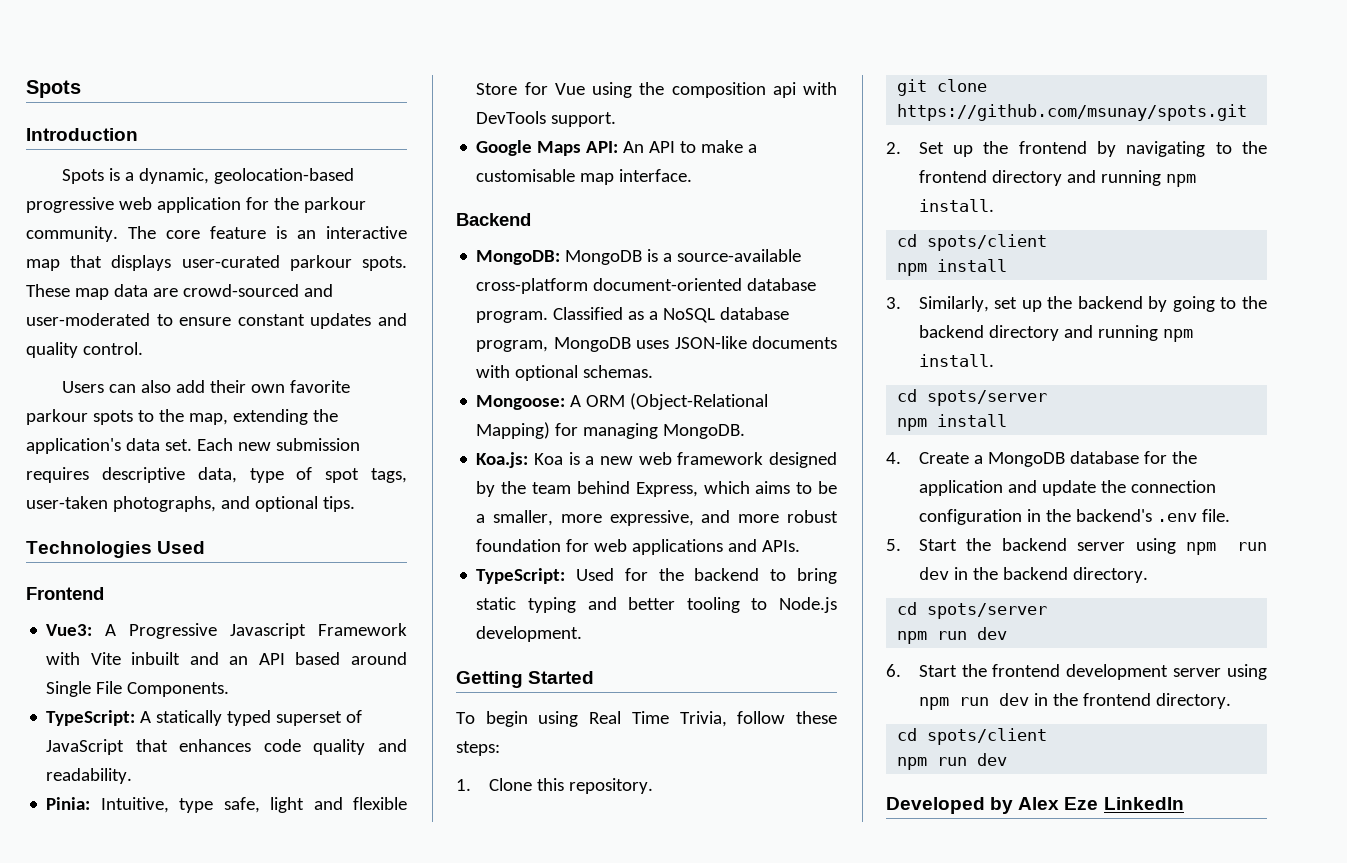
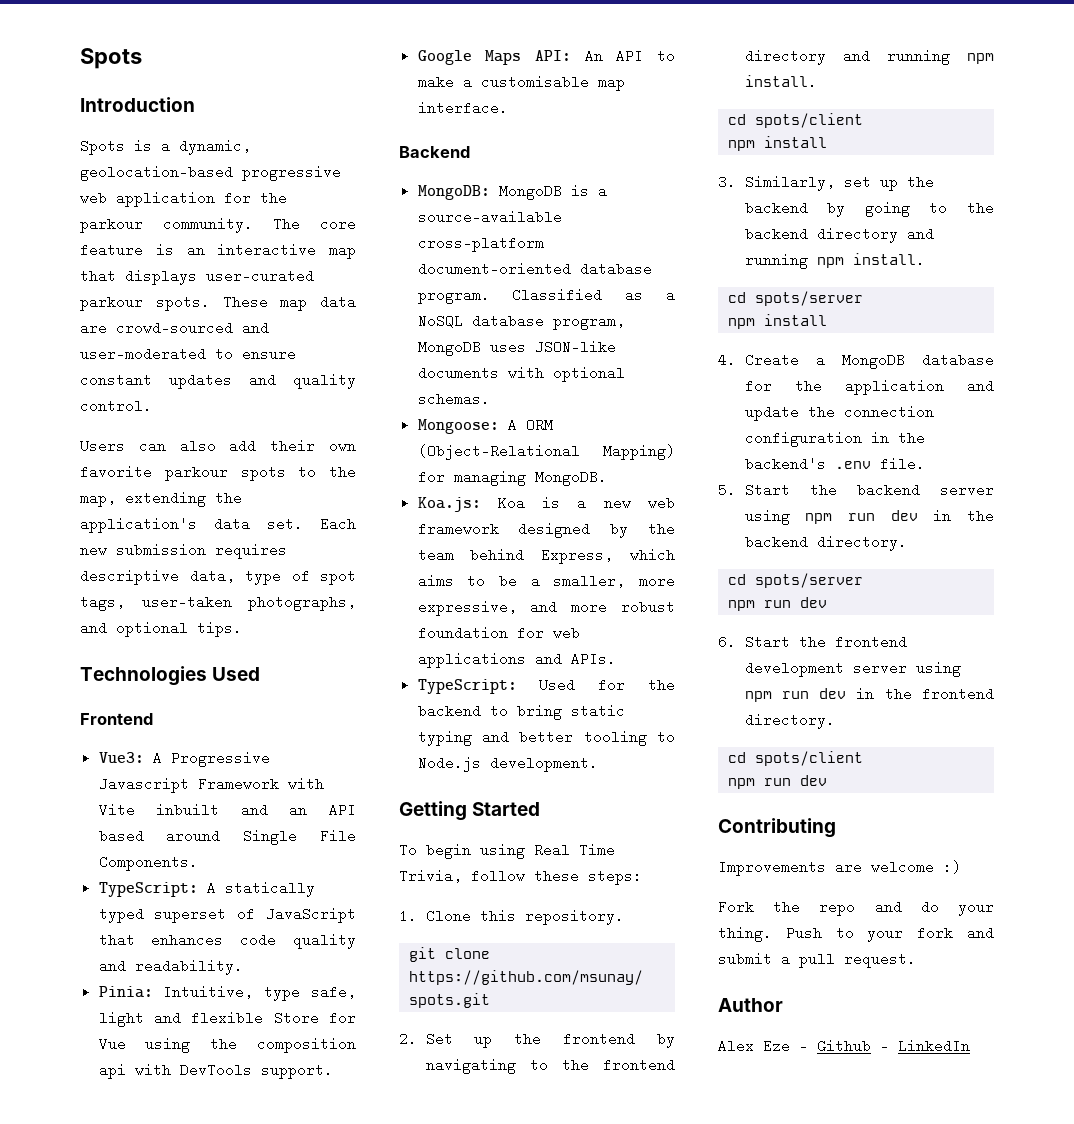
[886,797,1099,814] Developed by Alex Eze -> [718,818,836,838] [718,860,961,876] [718,900,994,916] [718,926,994,942] [718,952,916,968] [718,998,783,1012] [718,1039,889,1053] Contributing // Improvements are welcome :) // Fork the repo and do your thing. Push to your fork and submit a pull request. // Author // Alex Eze - Github -

